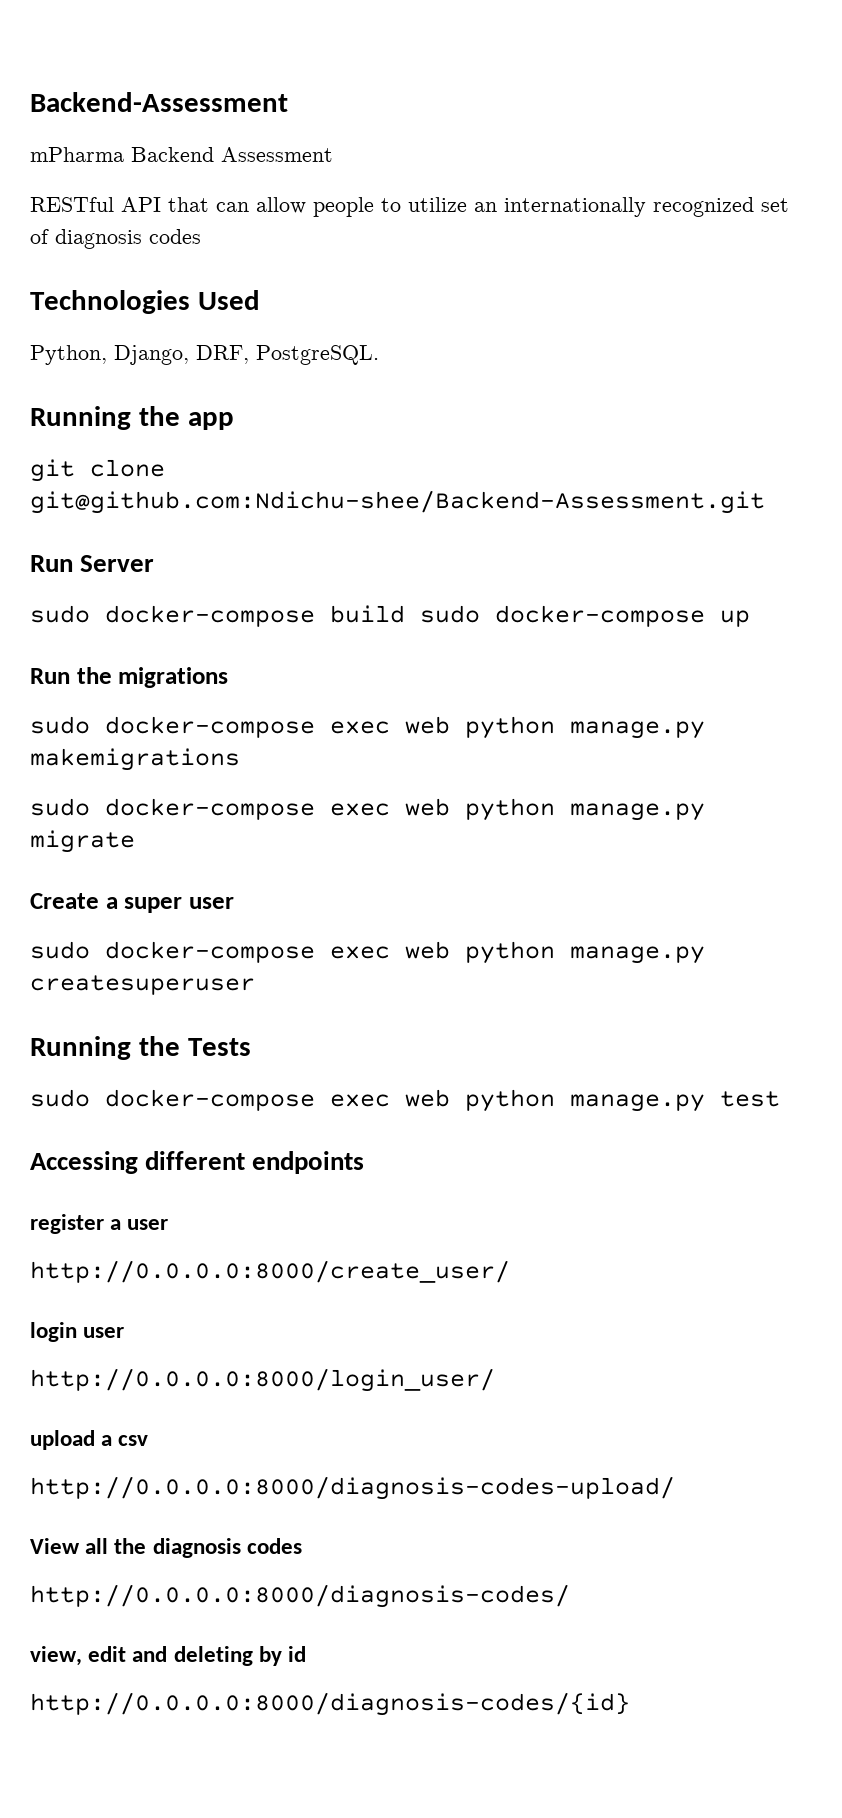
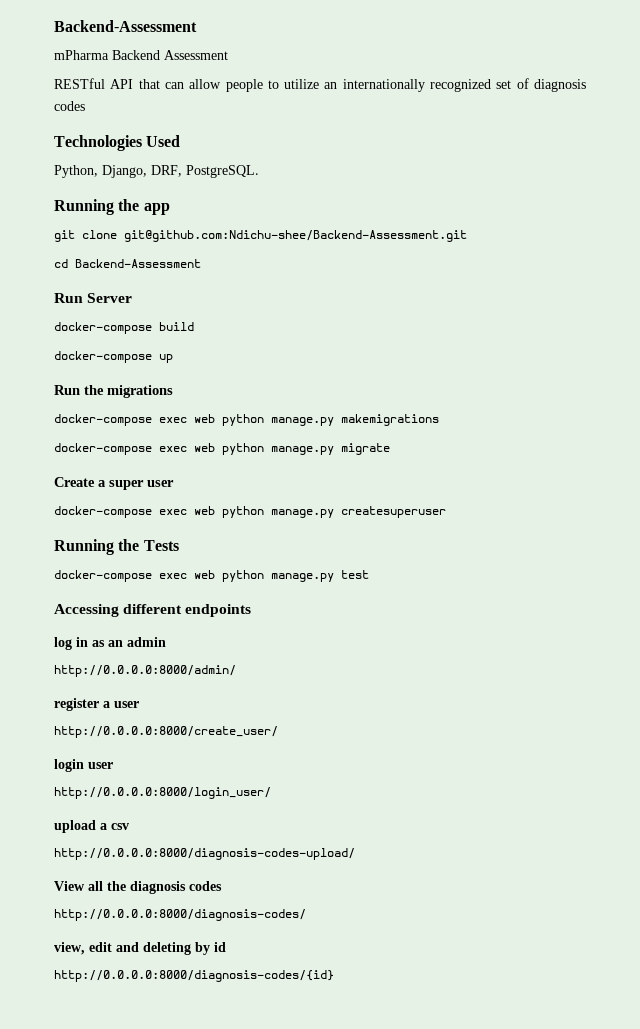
(765, 502) none -> [54,259,201,268] // cd Backend-Assessment
[30,605,90,623] sudo -> (133, 298) none
[420,605,480,623] sudo -> (194, 326) //
[30,716,90,734] sudo -> (173, 391) none
[30,798,90,816] sudo -> (439, 420) none
[30,941,90,959] sudo -> (174, 483) none
[30,1089,90,1107] sudo -> (179, 545) none
(365, 1162) none -> [54,637,166,650] [54,665,236,677] // log in as an admin // http://0.0.0.0:8000/admin/

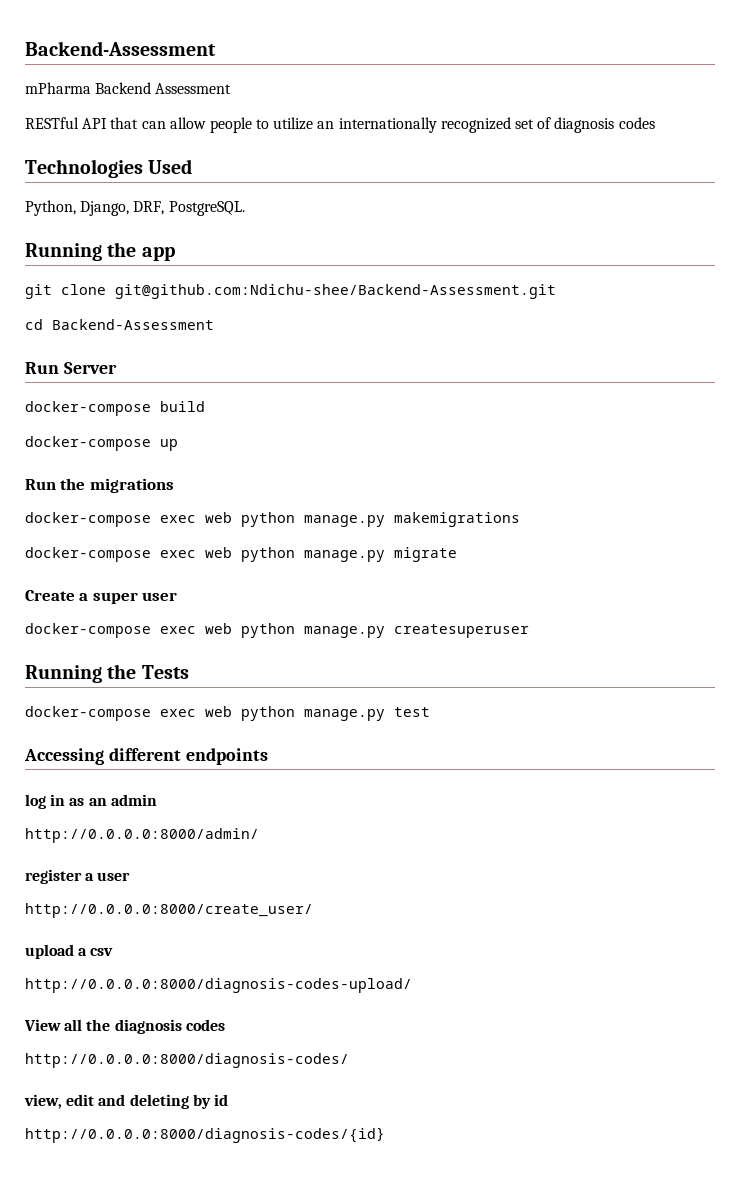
[54,759,113,772] [54,787,271,799] // login user // http://0.0.0.0:8000/login_user/ -> (313, 910) none

